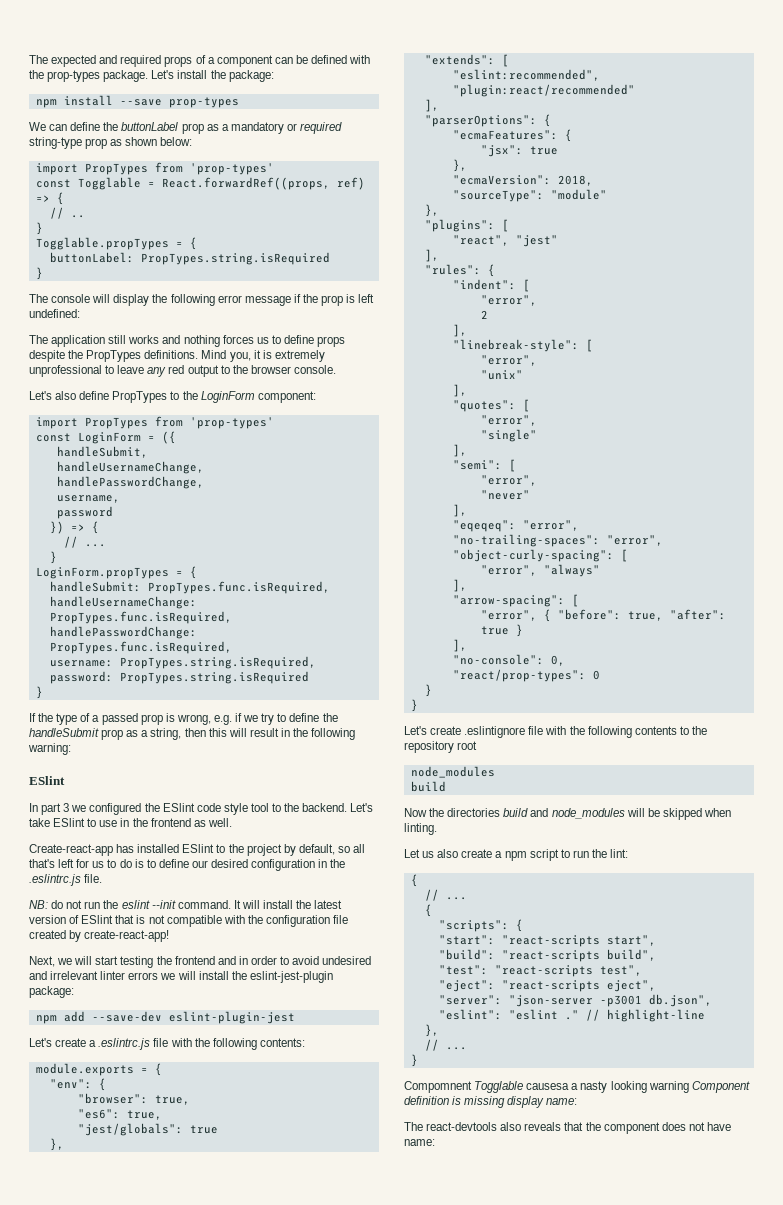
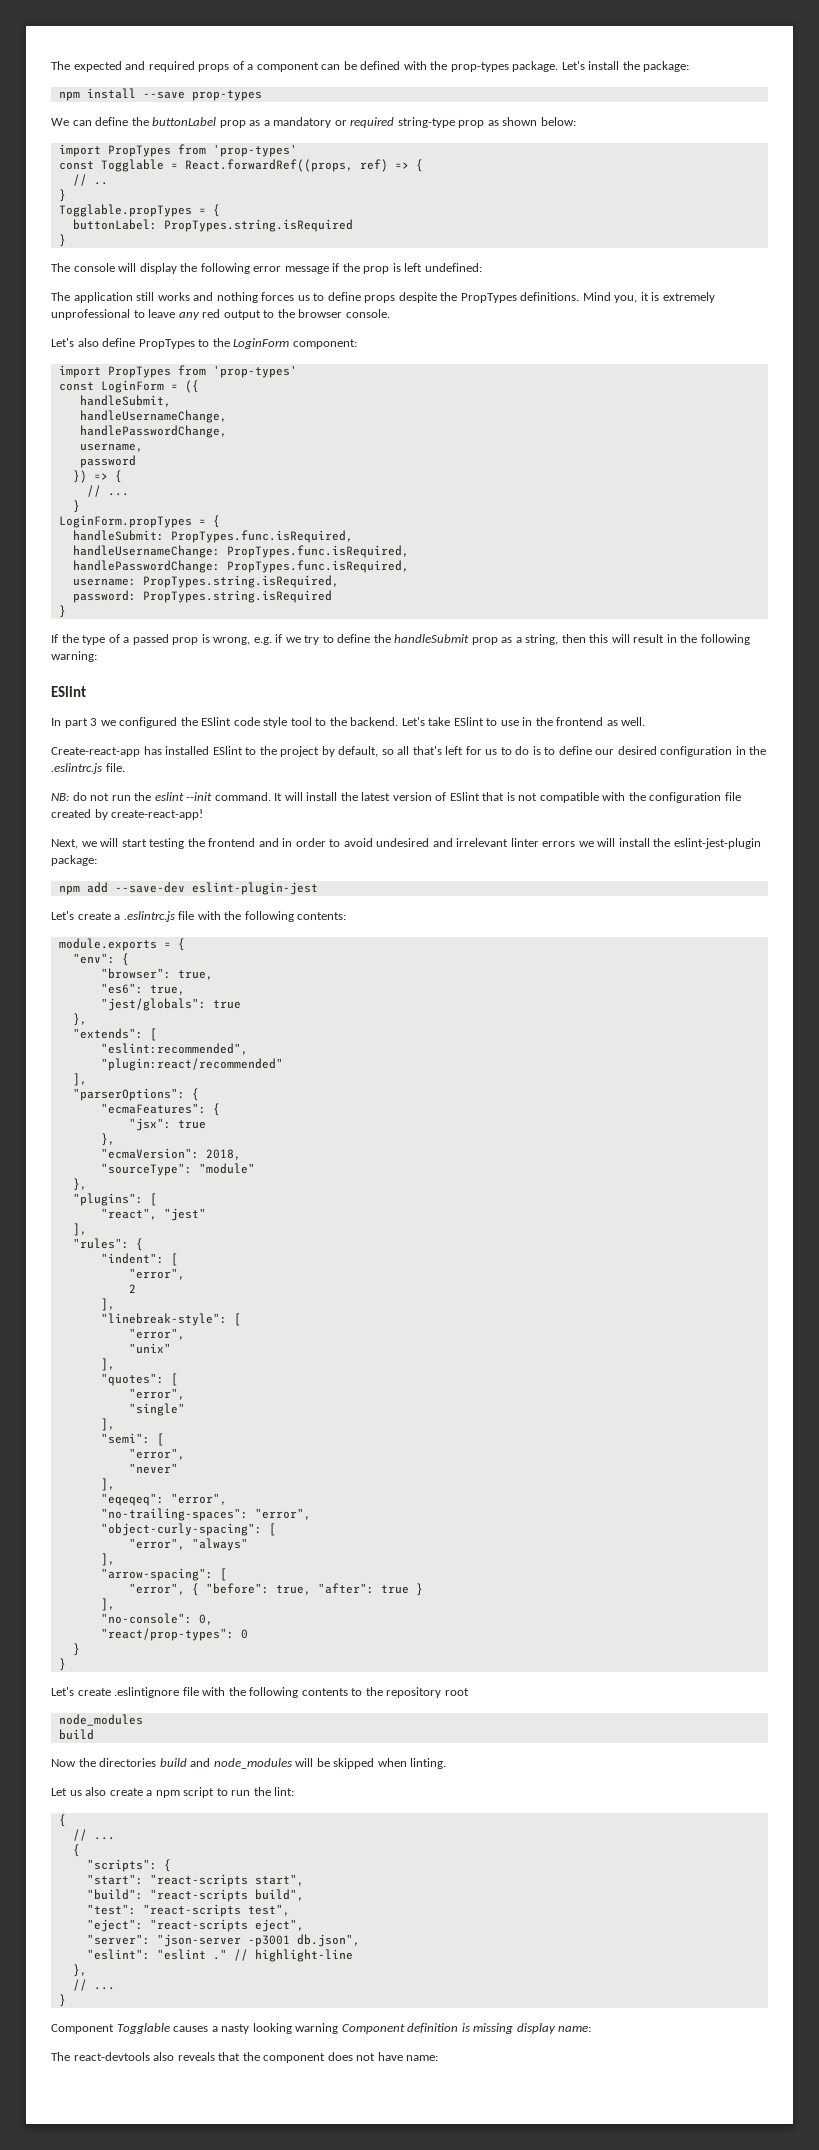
[404,1081,570,1093] Compomnent Togglable causesa -> [51,2023,209,2034] Component Togglable causes

